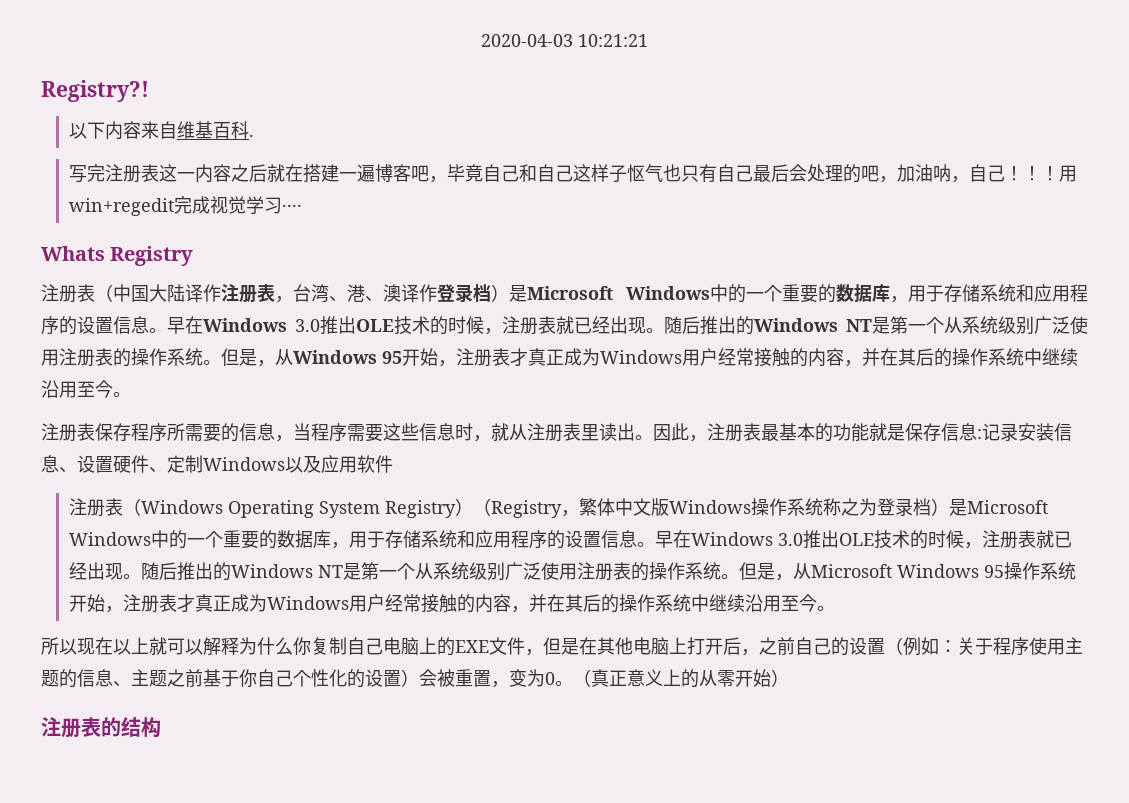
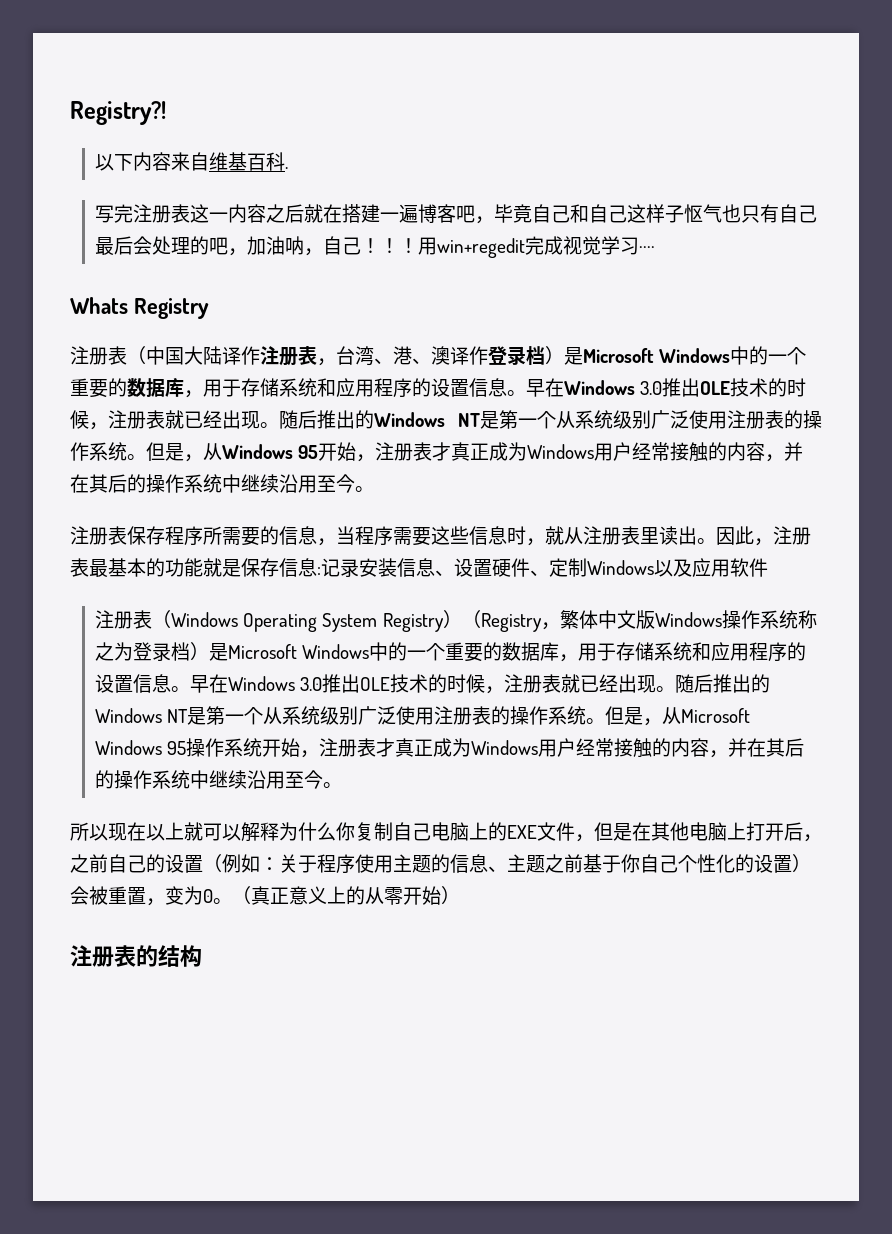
[481,34,648,47] 2020-04-03 10:21:21 // -> (70, 113) none

